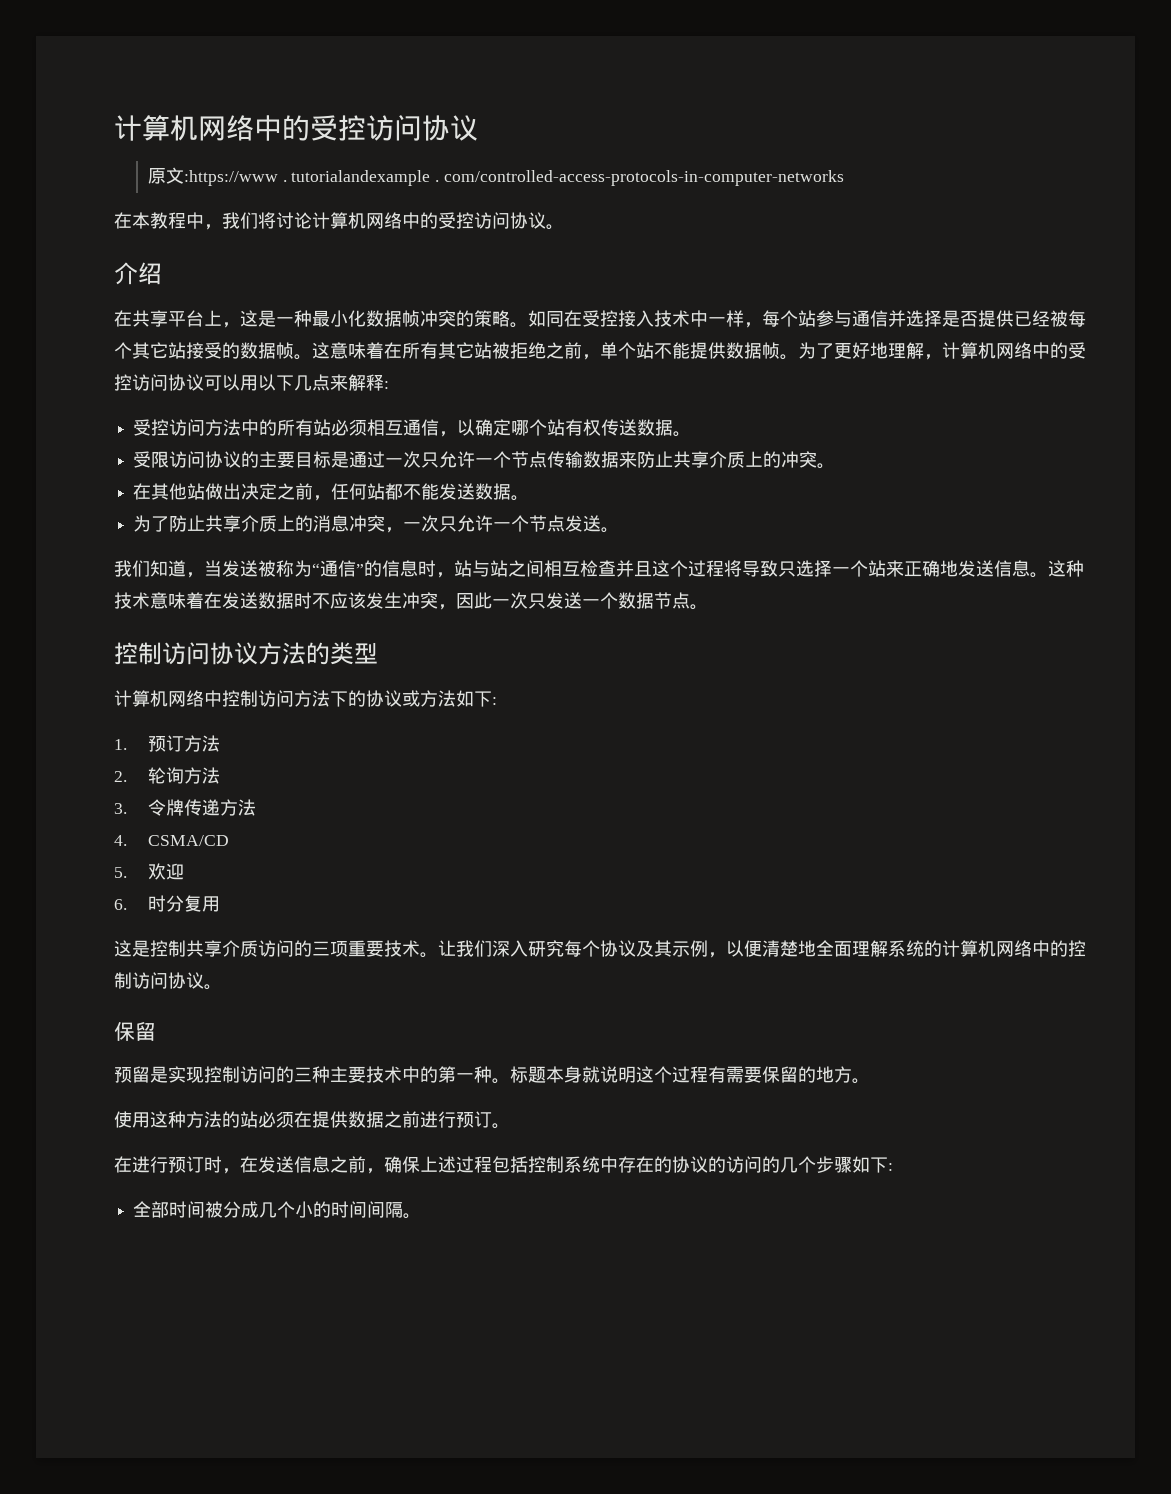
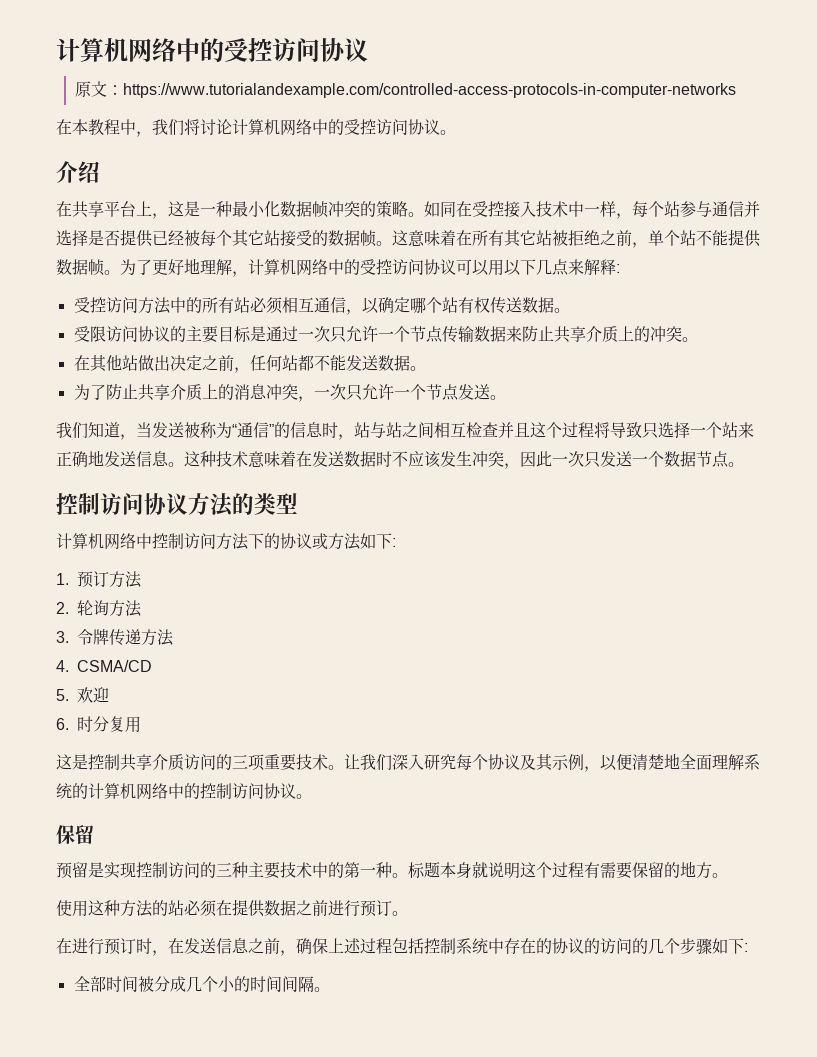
[183,170,844,186] :https://www . tutorialandexample . com/controlled-access-protocols-in-computer-networks -> [107,83,737,98] ：https://www.tutorialandexample.com/controlled-access-protocols-in-computer-networks

